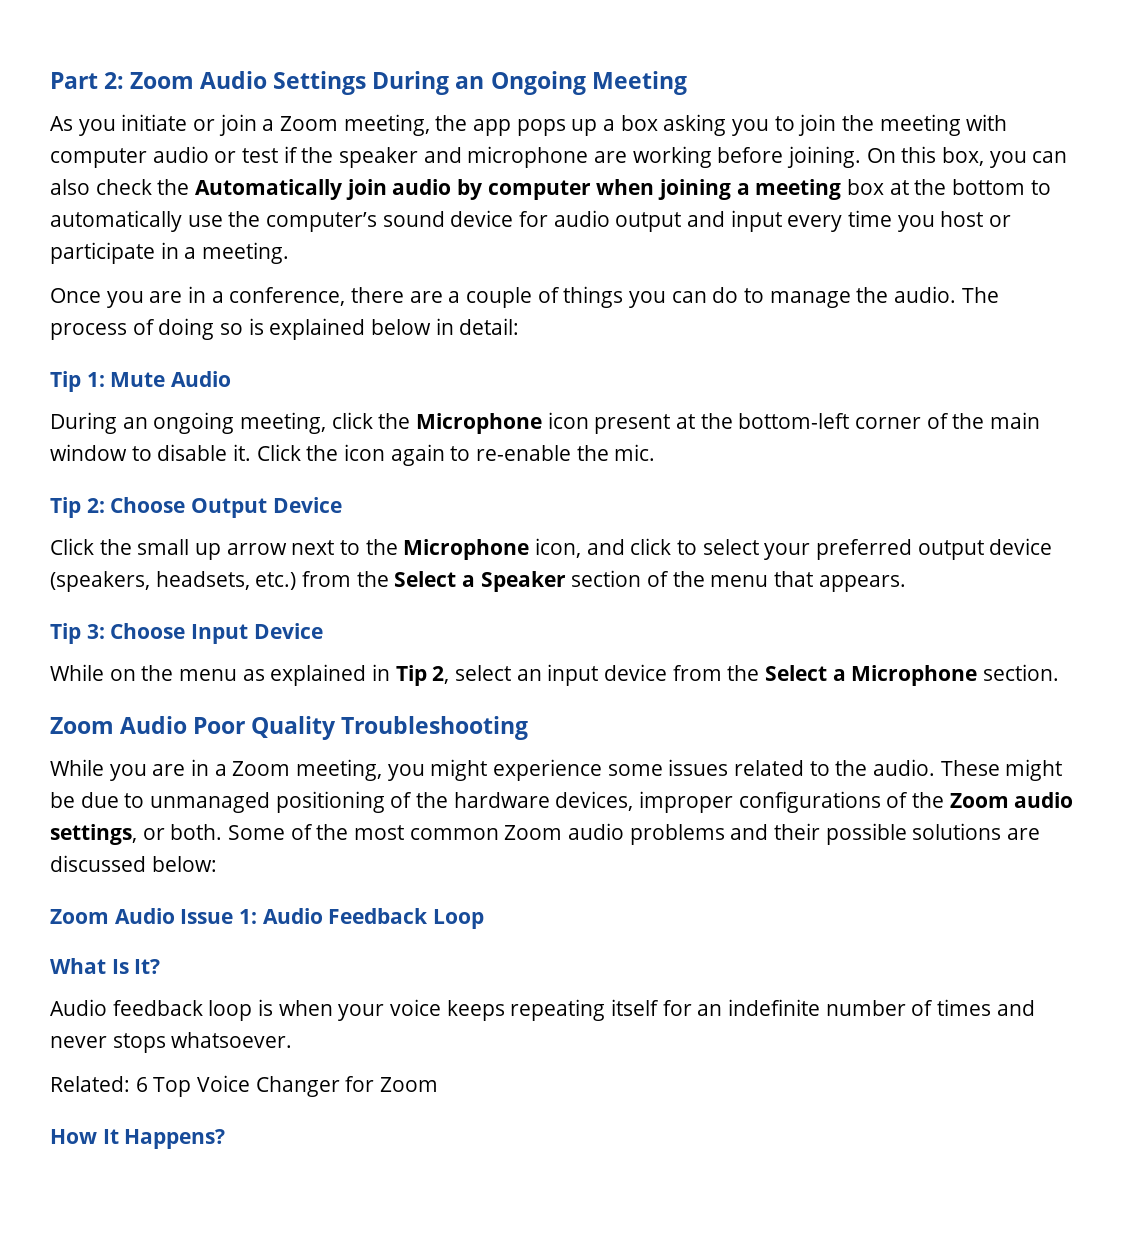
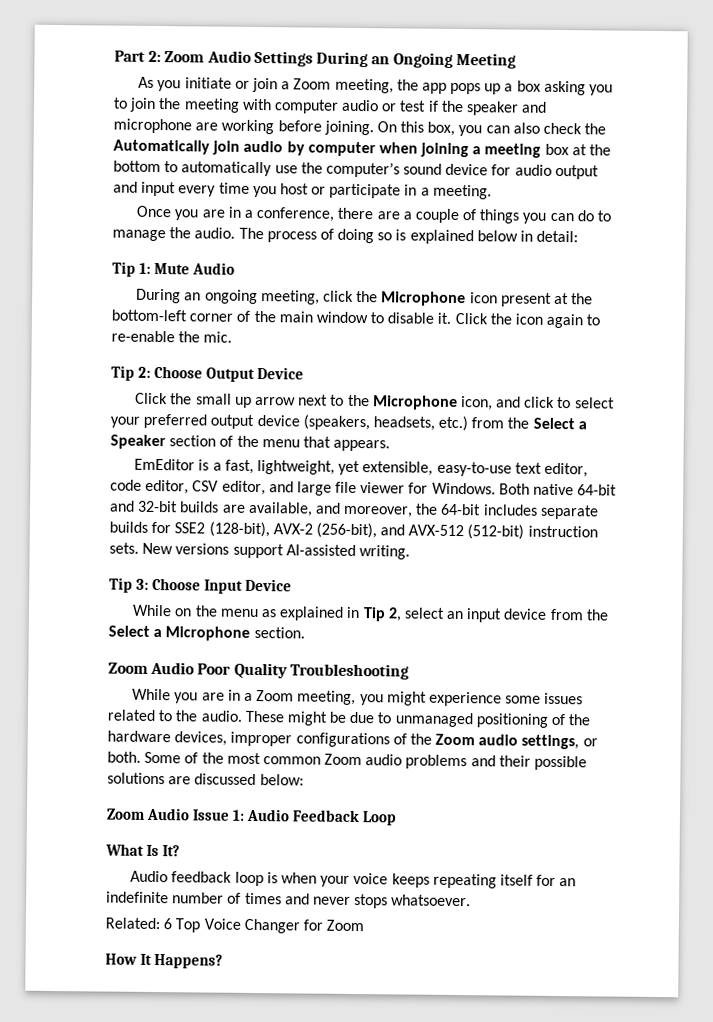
(906, 583) none -> [134,458,588,478] [110,479,618,496] [109,500,599,520] [109,521,598,540] [109,542,410,560] // EmEditor is a fast, lightweight, yet extensible, easy-to-use text editor, code editor, CSV editor, and large file viewer for Windows. Both native 64-bit and 32-bit builds are available, and moreover, the 64-bit includes separate builds for SSE2 (128-bit), AVX-2 (256-bit), and AVX-512 (512-bit) instruction sets. New versions support AI-assisted writing.

